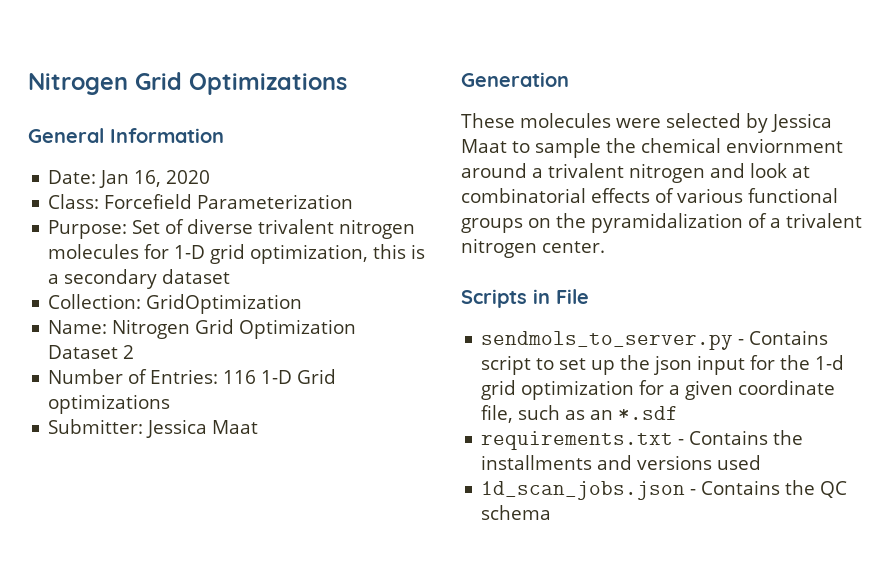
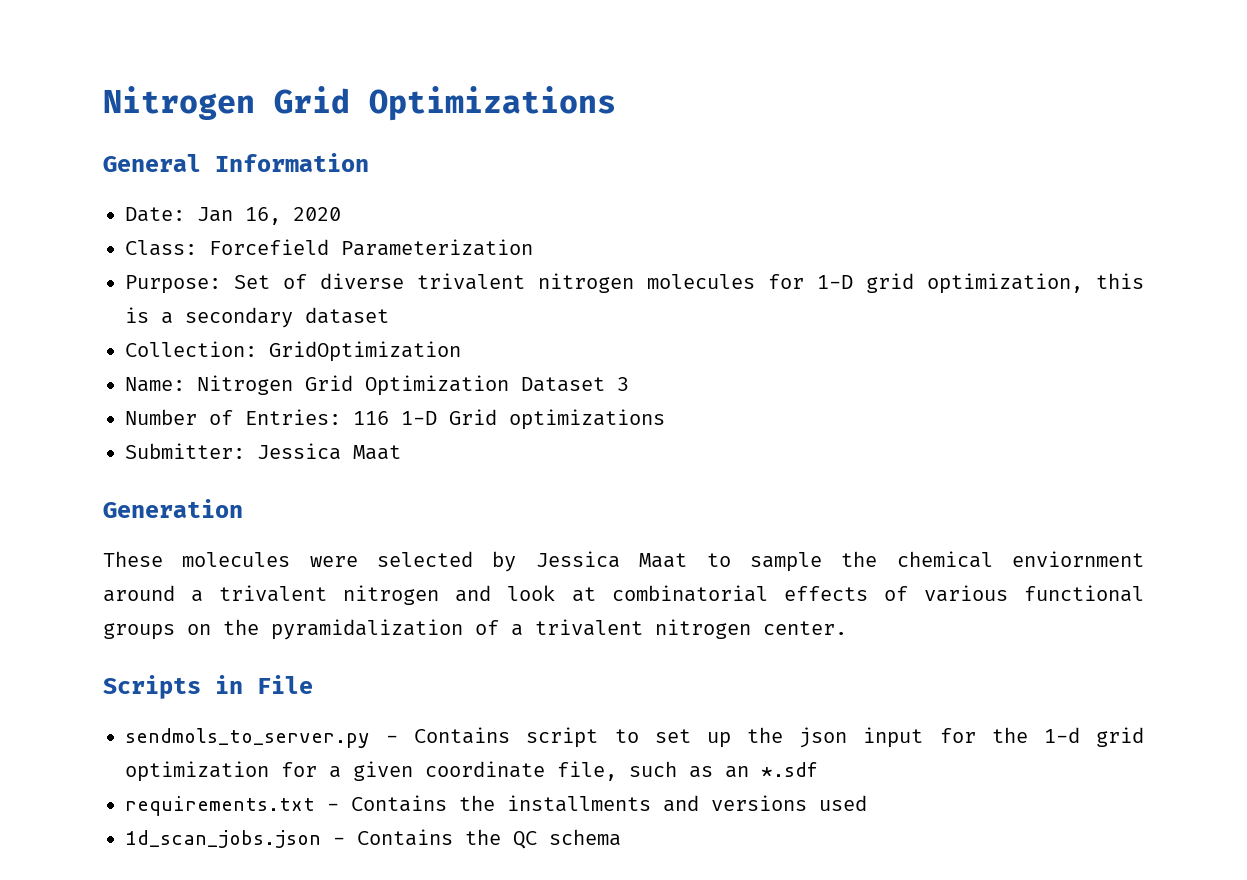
[123,345,135,359] 2 -> [617,377,629,391] 3

